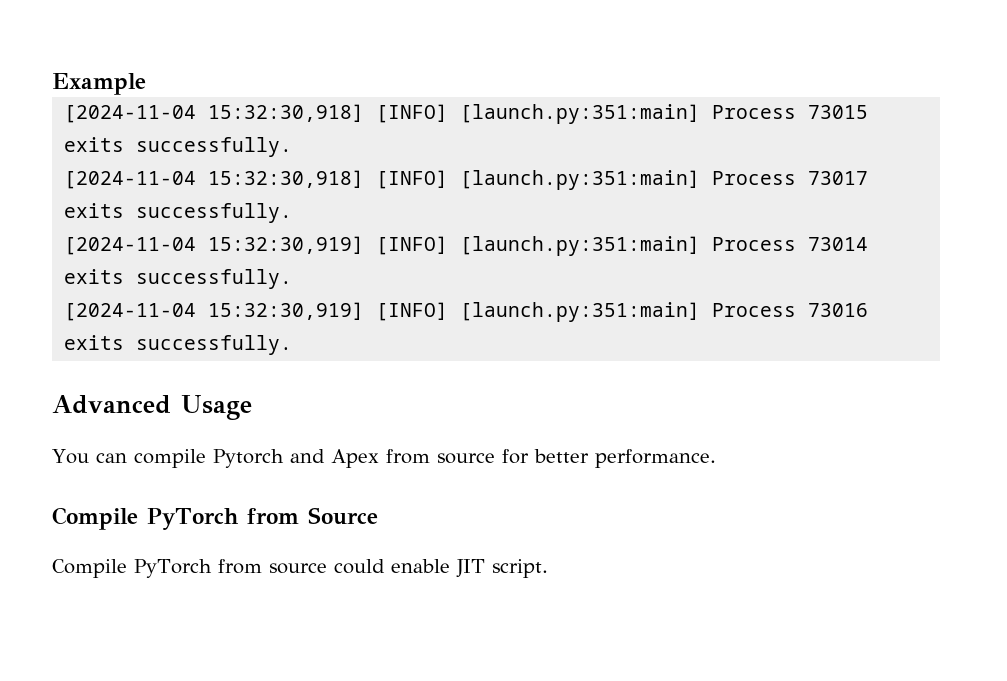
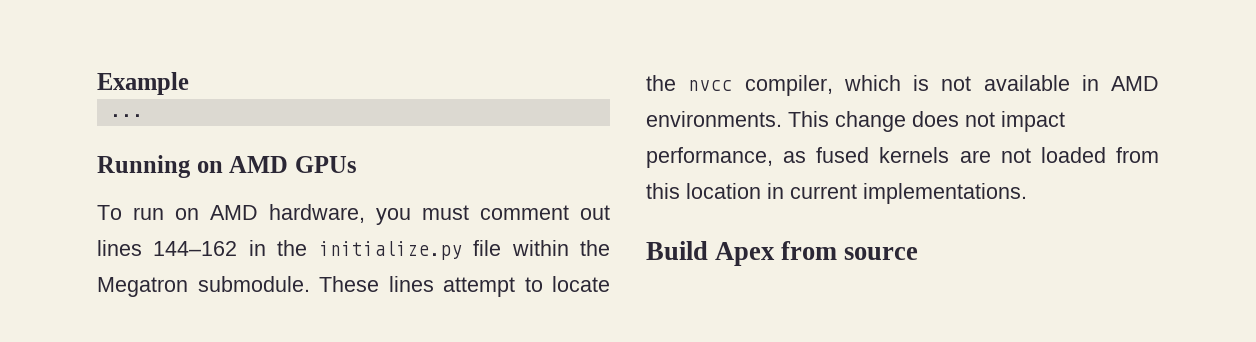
[64,104,869,124] [64,137,293,157] [64,170,869,190] [64,203,293,223] [64,236,869,256] [64,269,293,289] [64,302,869,322] [64,335,293,355] [52,395,252,420] [52,449,716,468] [52,507,378,530] [52,559,548,578] [2024-11-04 15:32:30,918] [INFO] [launch.py:351:main] Process 73015 exits successfully. // [2024-11-04 15:32:30,918] [INFO] [launch.py:351:main] Process 73017 exits successfully. // [2024-11-04 15:32:30,919] [INFO] [launch.py:351:main] Process 73014 exits successfully. // [2024-11-04 15:32:30,919] [INFO] [launch.py:351:main] Process 73016 exits successfully. // Advanced Usage // You can compile Pytorch and Apex from source for better performance. // Compile PyTorch from Source // Compile PyTorch from source could enable JIT script. -> [109,114,143,117] [97,155,357,178] [97,204,610,225] [97,240,610,260] [97,276,610,297] [646,75,1159,96] [646,111,1065,132] [646,147,1159,168] [646,183,1027,204] [646,241,919,266] ... // Running on AMD GPUs // To run on AMD hardware, you must comment out lines 144–162 in the initialize.py file within the Megatron submodule. These lines attempt to locate the nvcc compiler, which is not available in AMD environments. This change does not impact performance, as fused kernels are not loaded from this location in current implementations. // Build Apex from source

